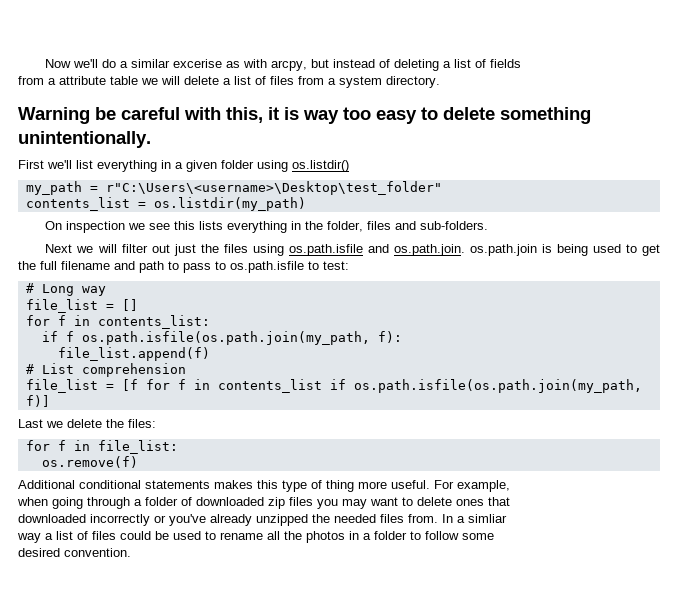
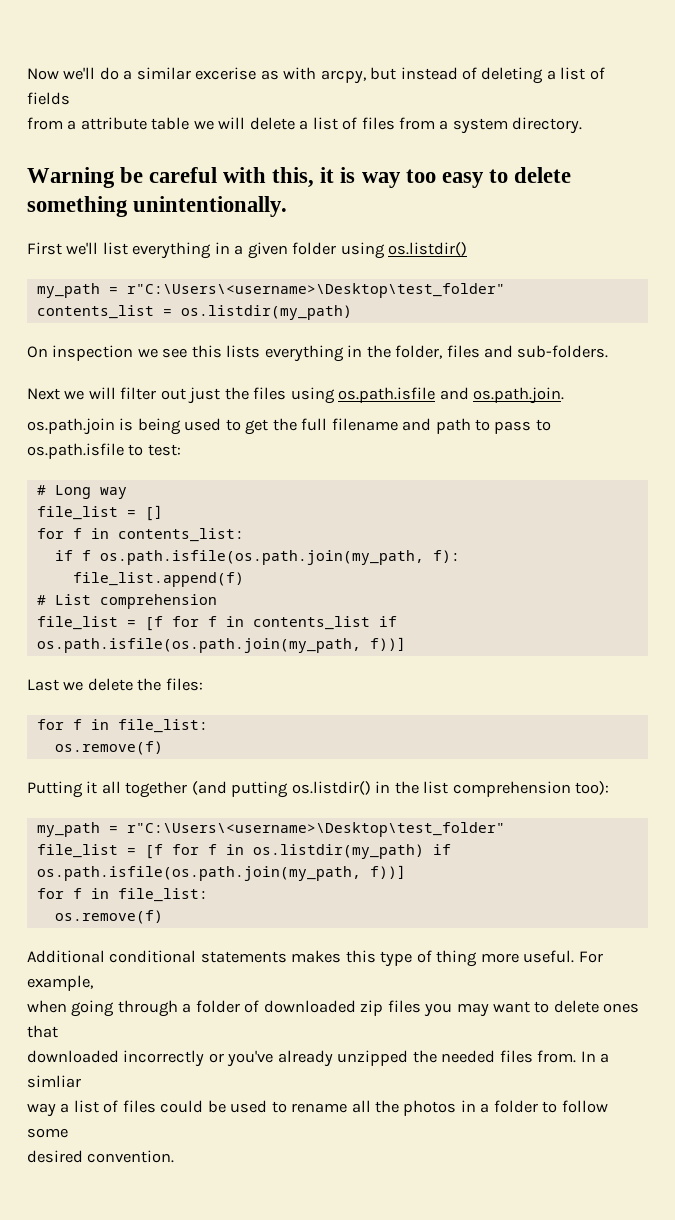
(465, 250) none -> (565, 395) //
[25,395,50,407] f)] -> [369,637,406,651] f))]
(138, 462) none -> [27,781,610,798] [36,822,505,837] [36,844,451,859] [36,865,406,881] [36,888,208,902] [54,910,163,924] // Putting it all together (and putting os.listdir() in the list comprehension too): // my_path = r"C:\Users\<username>\Desktop\test_folder" // file_list = [f for f in os.listdir(my_path) if os.path.isfile(os.path.join(my_path, f))] // for f in file_list: // os.remove(f)

